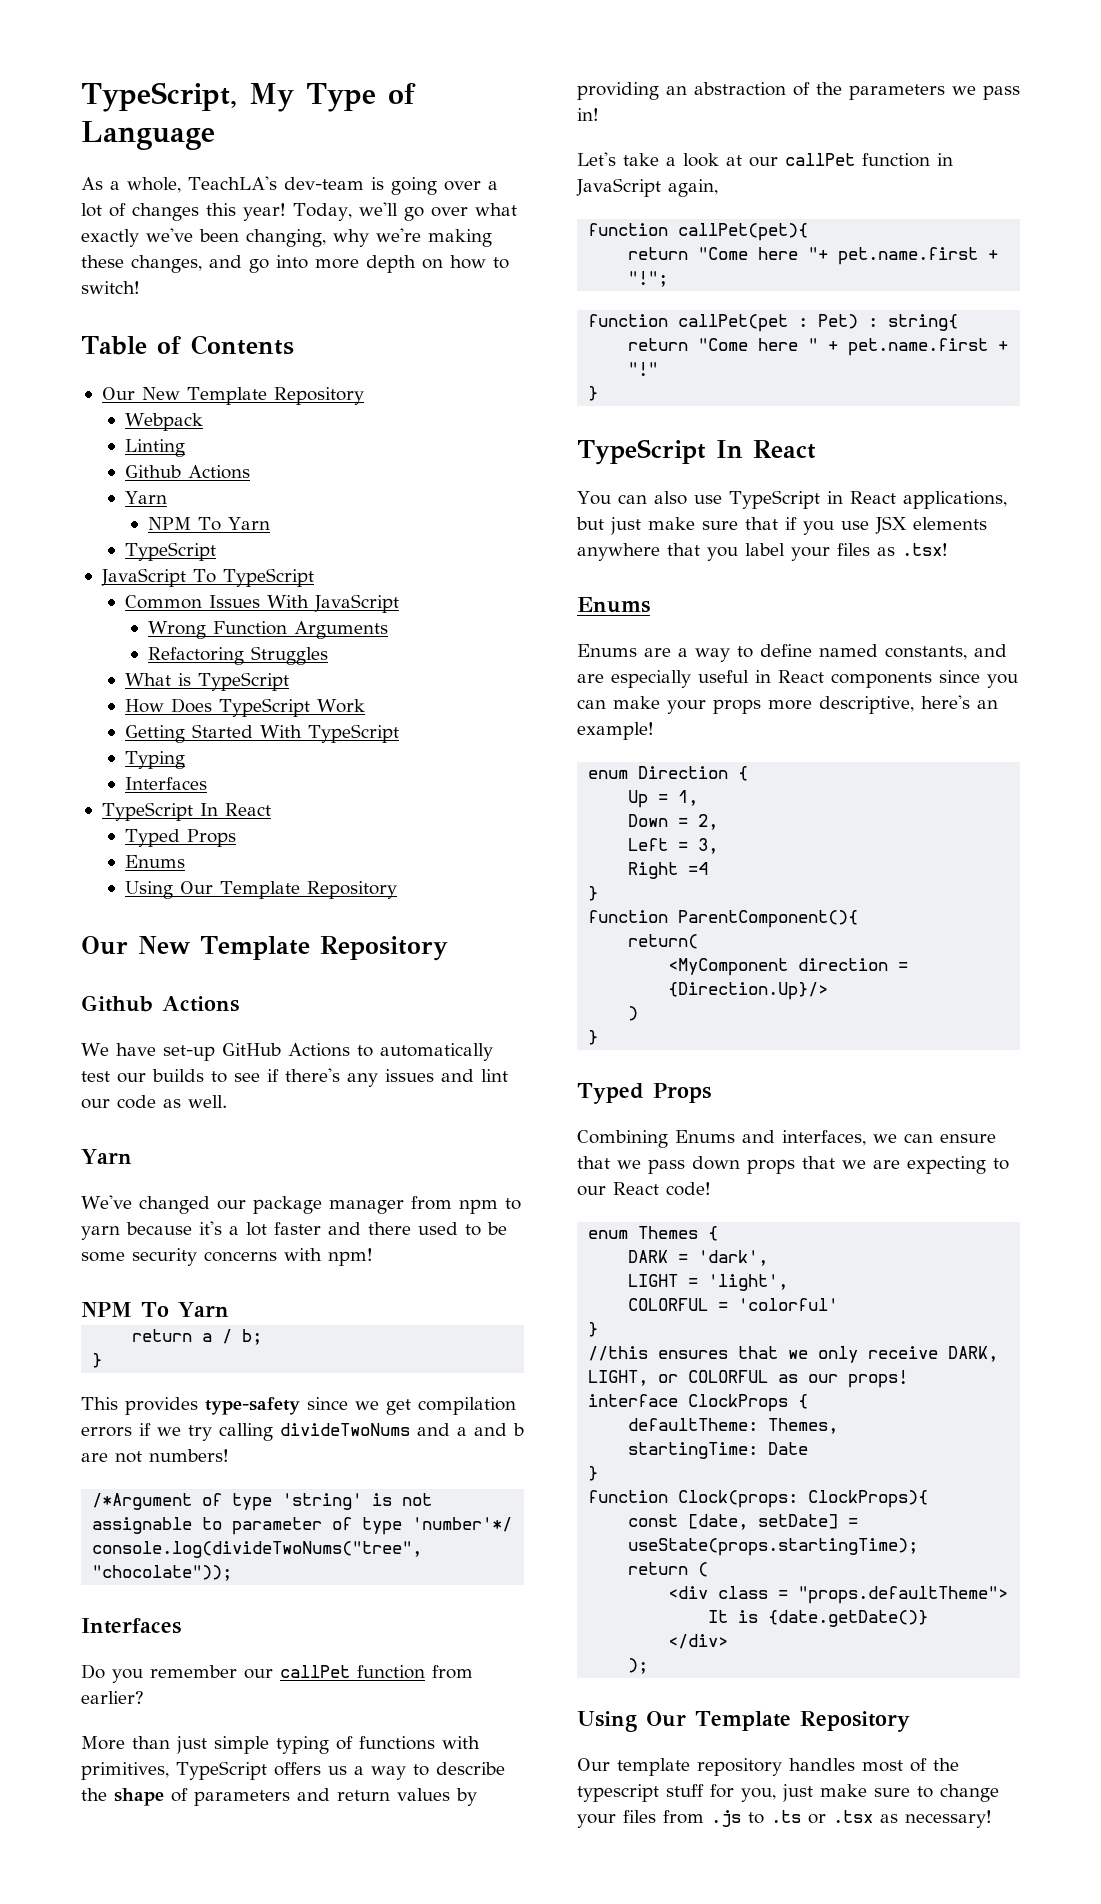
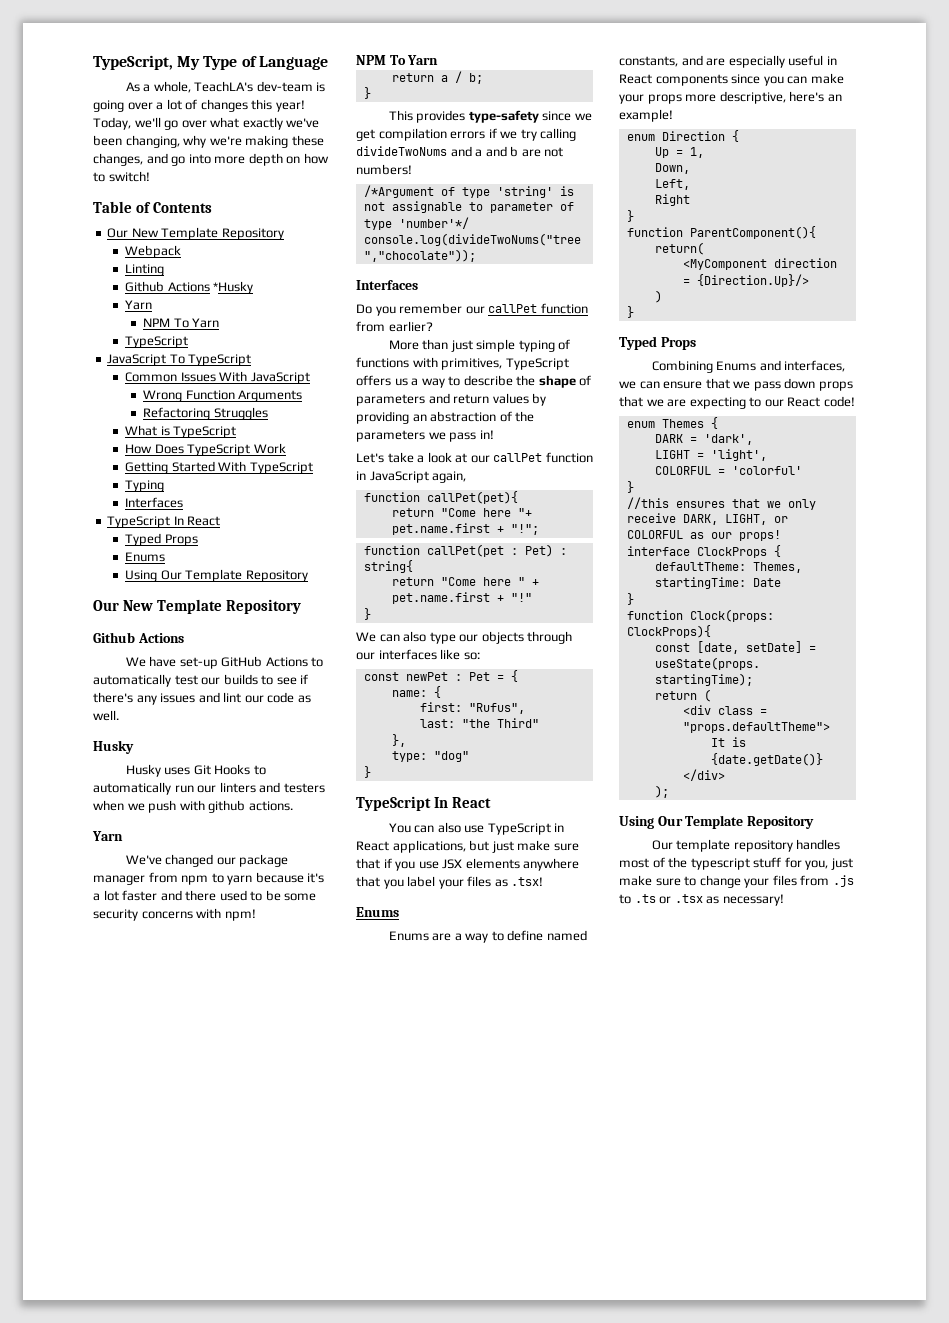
(251, 472) none -> [213,281,254,294] *Husky
(227, 1101) none -> [93,740,134,754] [125,764,266,777] [93,782,325,795] [93,800,293,813] // Husky // Husky uses Git Hooks to automatically run our linters and testers when we push with github actions.
(599, 393) none -> [356,631,573,644] [356,649,480,660] [363,670,518,682] [391,686,441,698] [419,702,525,714] [419,718,539,728] [391,734,406,747] [391,751,469,762] [363,766,371,778] // We can also type our objects through our interfaces like so: // const newPet : Pet = { // name: { // first: "Rufus", // last: "the Third" // }, // type: "dog" // }
[628,814,719,830] [628,838,719,854] Down = 2, // Left = 3, -> [654,163,690,174] [654,179,690,190] Down, // Left,
[688,862,709,875] =4 -> (690, 200) none

